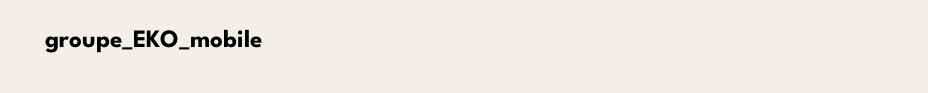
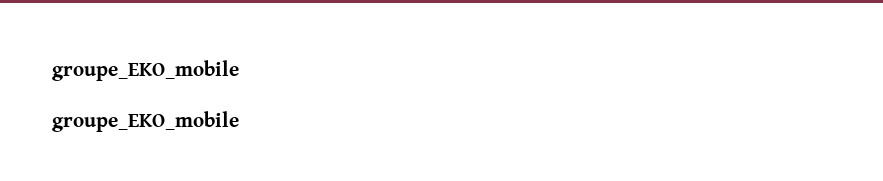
[45,29,262,53] groupe_EKO_mobile -> [52,60,239,81] [52,111,239,132] groupe_EKO_mobile // groupe_EKO_mobile

